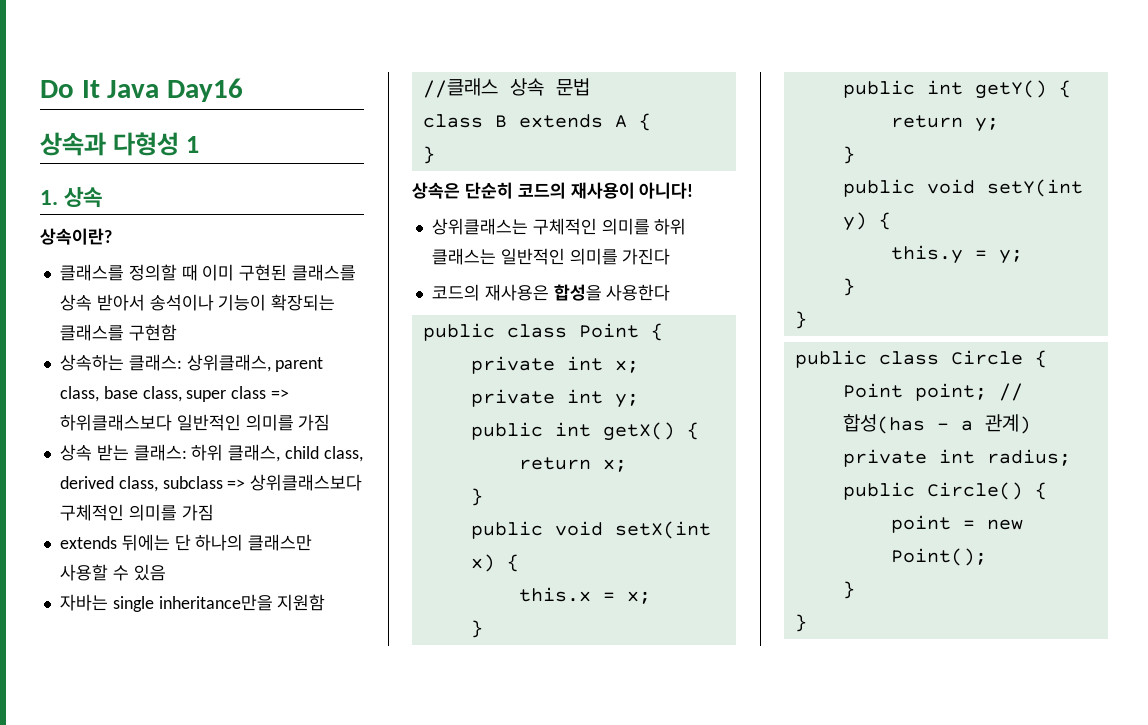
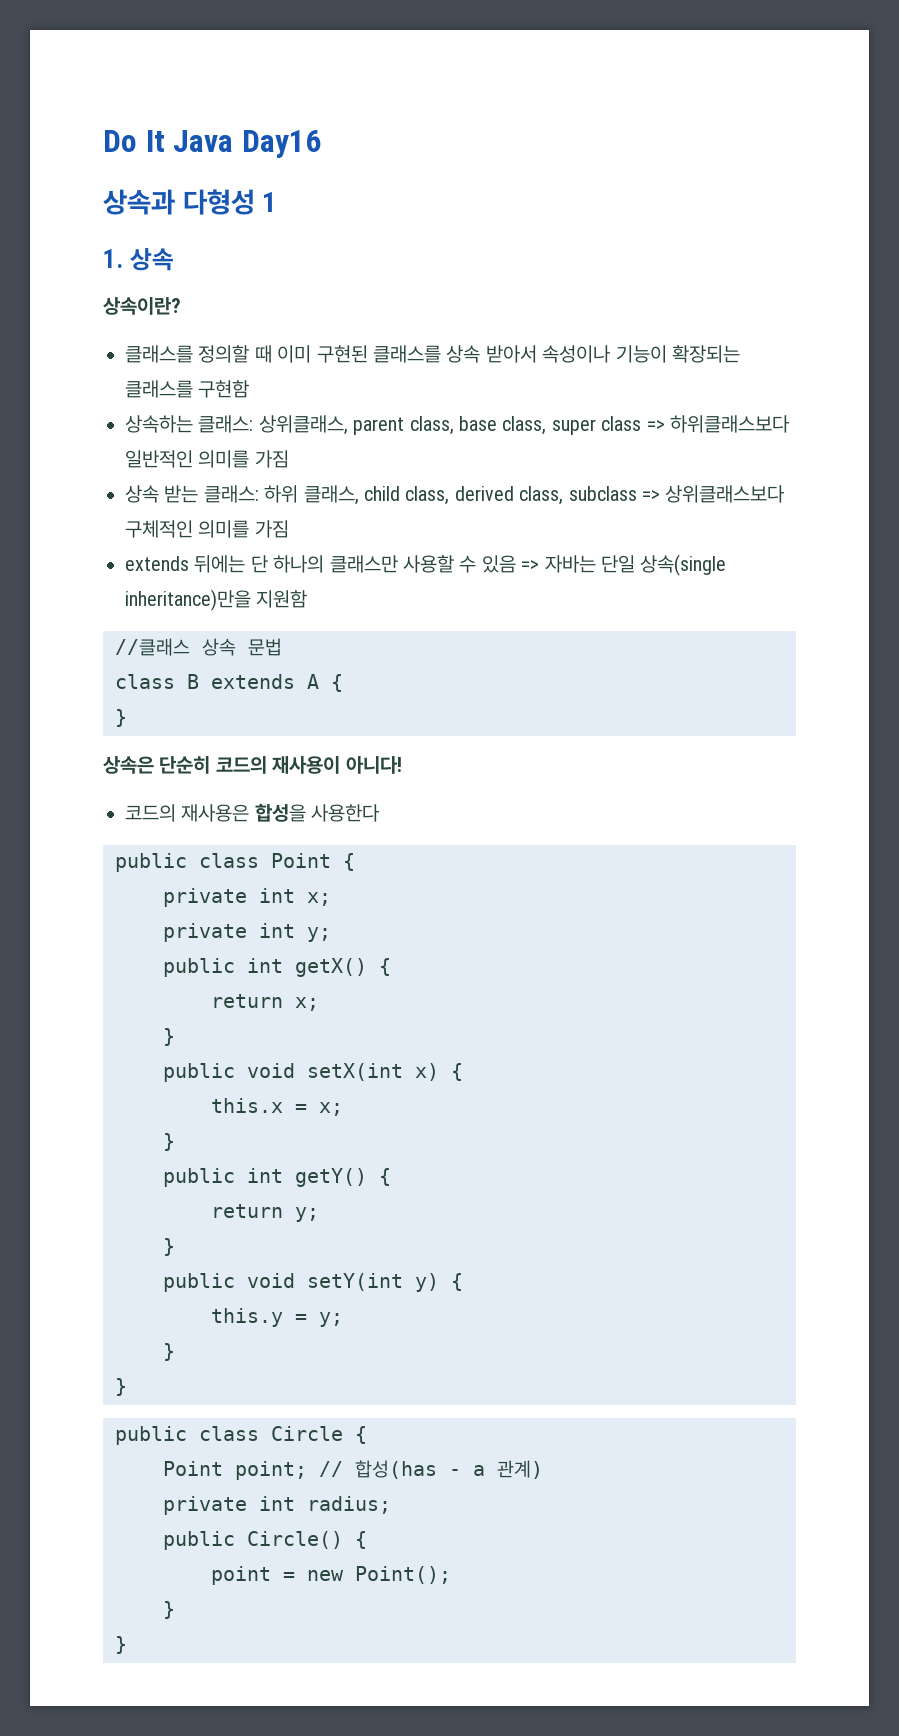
[149,294,214,311] 송석이나 -> [542,345,611,363] 속성이나
[59,594,273,612] // 자바는 single inheritance만을 -> [521,554,727,576] [125,589,251,611] => 자바는 단일 상속(single inheritance)만을
[431,218,687,235] [431,248,671,265] // 상위클래스는 구체적인 의미를 하위 클래스는 일반적인 의미를 가진다 -> (402, 765) none

